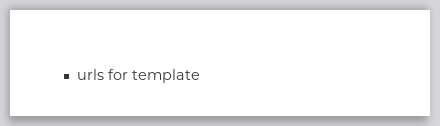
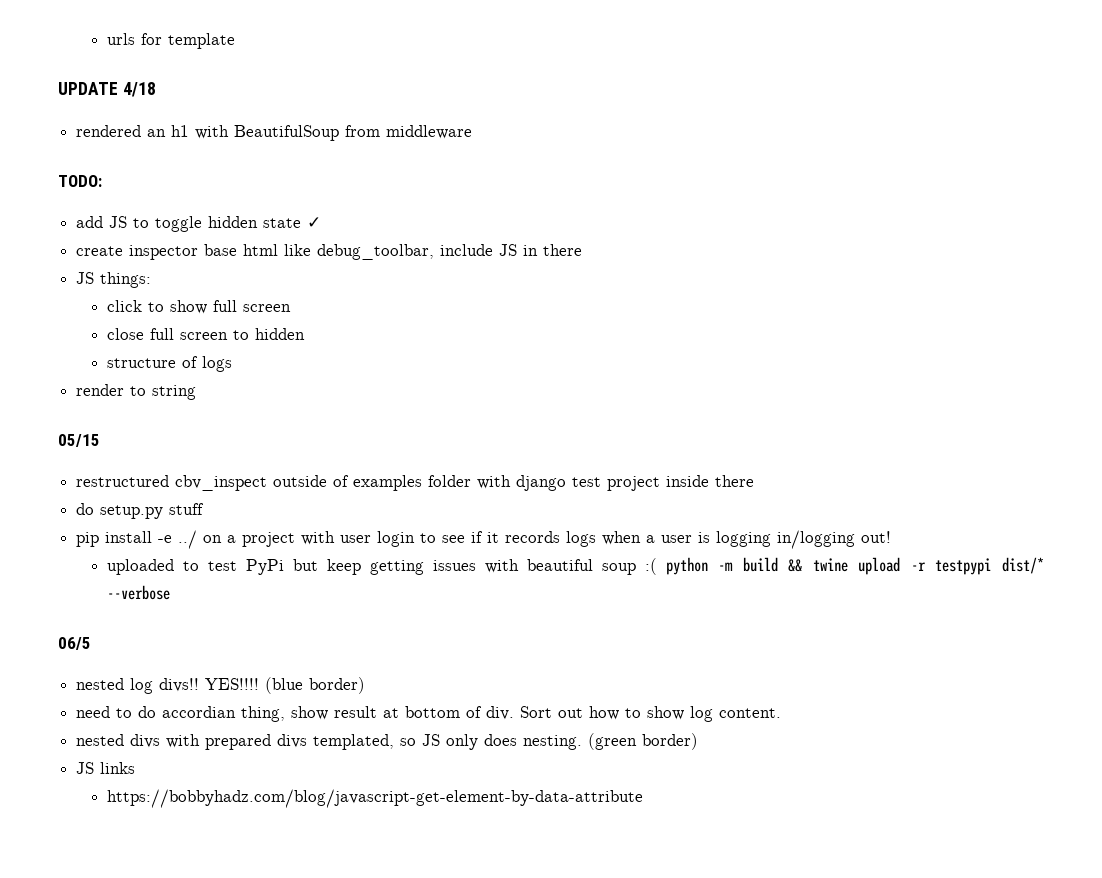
(200, 76) none -> [58,82,156,97] [76,125,473,141] [58,175,102,187] [76,216,322,232] [76,244,583,260] [76,272,152,288] [106,300,291,314] [106,328,305,340] [106,356,232,372] [76,384,197,400] [58,434,100,447] [76,475,755,491] [76,503,205,519] [76,530,892,549] [106,557,1044,575] [106,585,170,600] [58,637,91,650] [76,677,366,694] [76,706,782,722] [76,733,699,750] [76,762,136,774] [106,789,643,808] // UPDATE 4/18 // rendered an h1 with BeautifulSoup from middleware // TODO: // add JS to toggle hidden state ✓ // create inspector base html like debug_toolbar, include JS in there // JS things: // click to show full screen // close full screen to hidden // structure of logs // render to string // 05/15 // restructured cbv_inspect outside of examples folder with django test project inside there // do setup.py stuff // pip install -e ../ on a project with user login to see if it records logs when a user is logging in/logging out! // uploaded to test PyPi but keep getting issues with beautiful soup :( python -m build && twine upload -r testpypi dist/* --verbose // 06/5 // nested log divs!! YES!!!! (blue border) // need to do accordian thing, show result at bottom of div. Sort out how to show log content. // nested divs with prepared divs templated, so JS only does nesting. (green border) // JS links // https://bobbyhadz.com/blog/javascript-get-element-by-data-attribute

